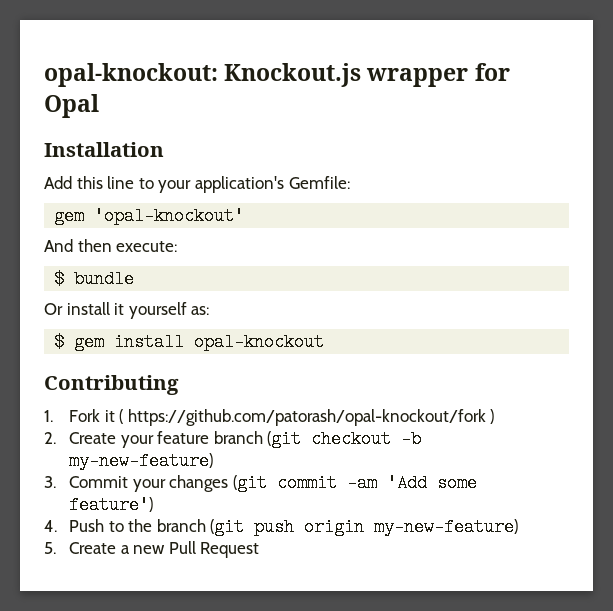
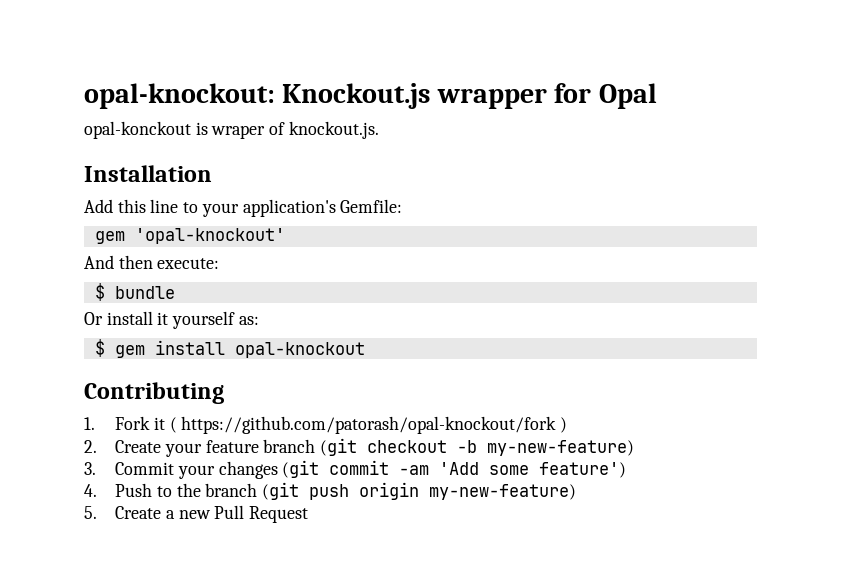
(99, 106) none -> [84,121,379,139] // opal-konckout is wraper of knockout.js.

